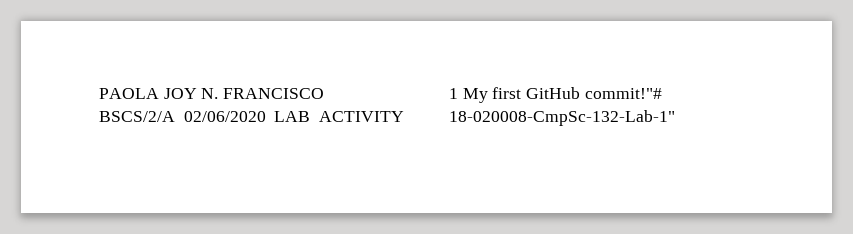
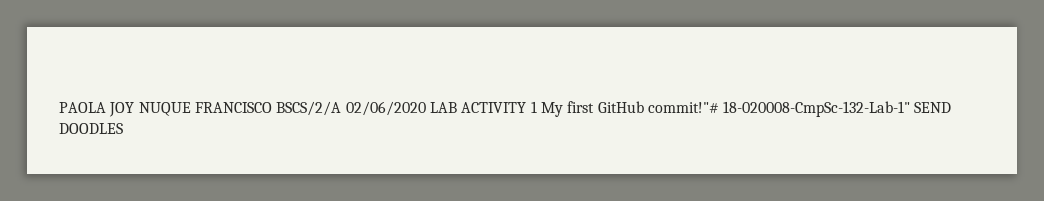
[201,88,219,99] N. -> [138,102,191,116] NUQUE
(675, 118) none -> [914,102,952,113] [59,123,123,134] SEND DOODLES

